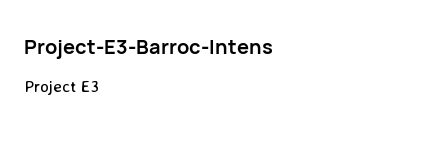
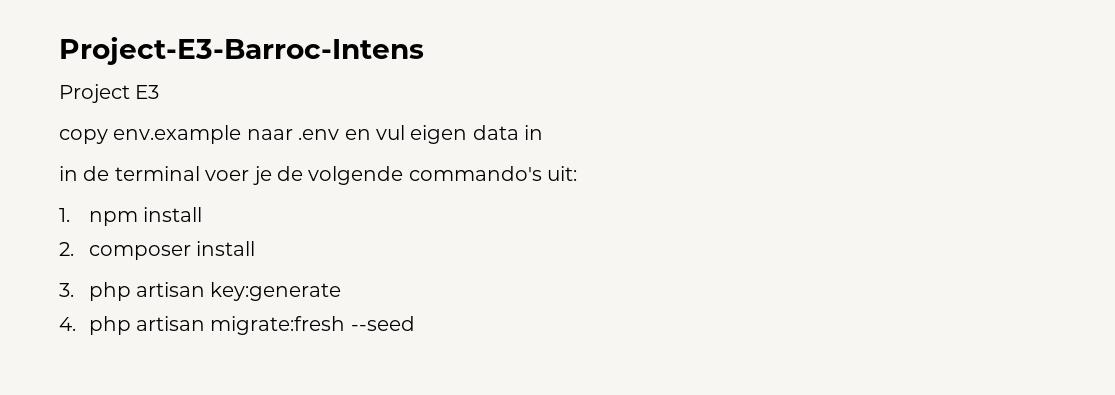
(99, 86) none -> [59,125,544,144] [59,166,578,185] [59,207,202,226] [59,241,255,260] [59,282,342,301] [59,316,415,335] // copy env.example naar .env en vul eigen data in // in de terminal voer je de volgende commando's uit: // 1. npm install // 2. composer install // 3. php artisan key:generate // 4. php artisan migrate:fresh --seed

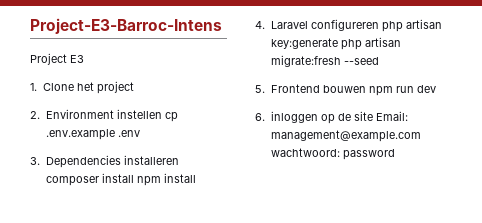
[59,125,544,144] [59,166,578,185] [59,207,202,226] [59,241,255,260] [59,283,74,297] copy env.example naar .env en vul eigen data in // in de terminal voer je de volgende commando's uit: // 1. npm install // 2. composer install // 3. -> [30,81,135,94] [30,109,178,122] [45,129,140,140] [30,155,179,168] [45,173,196,186] [255,19,379,31] 1. Clone het project // 2. Environment instellen cp .env.example .env // 3. Dependencies installeren composer install npm install // 4. Laravel configureren
[59,317,76,331] // 4. -> (338, 43) none
(415, 323) none -> [255,84,436,96] [255,111,408,124] [270,130,421,142] [270,148,395,160] // 5. Frontend bouwen npm run dev // 6. inloggen op de site Email: management@example.com wachtwoord: password

